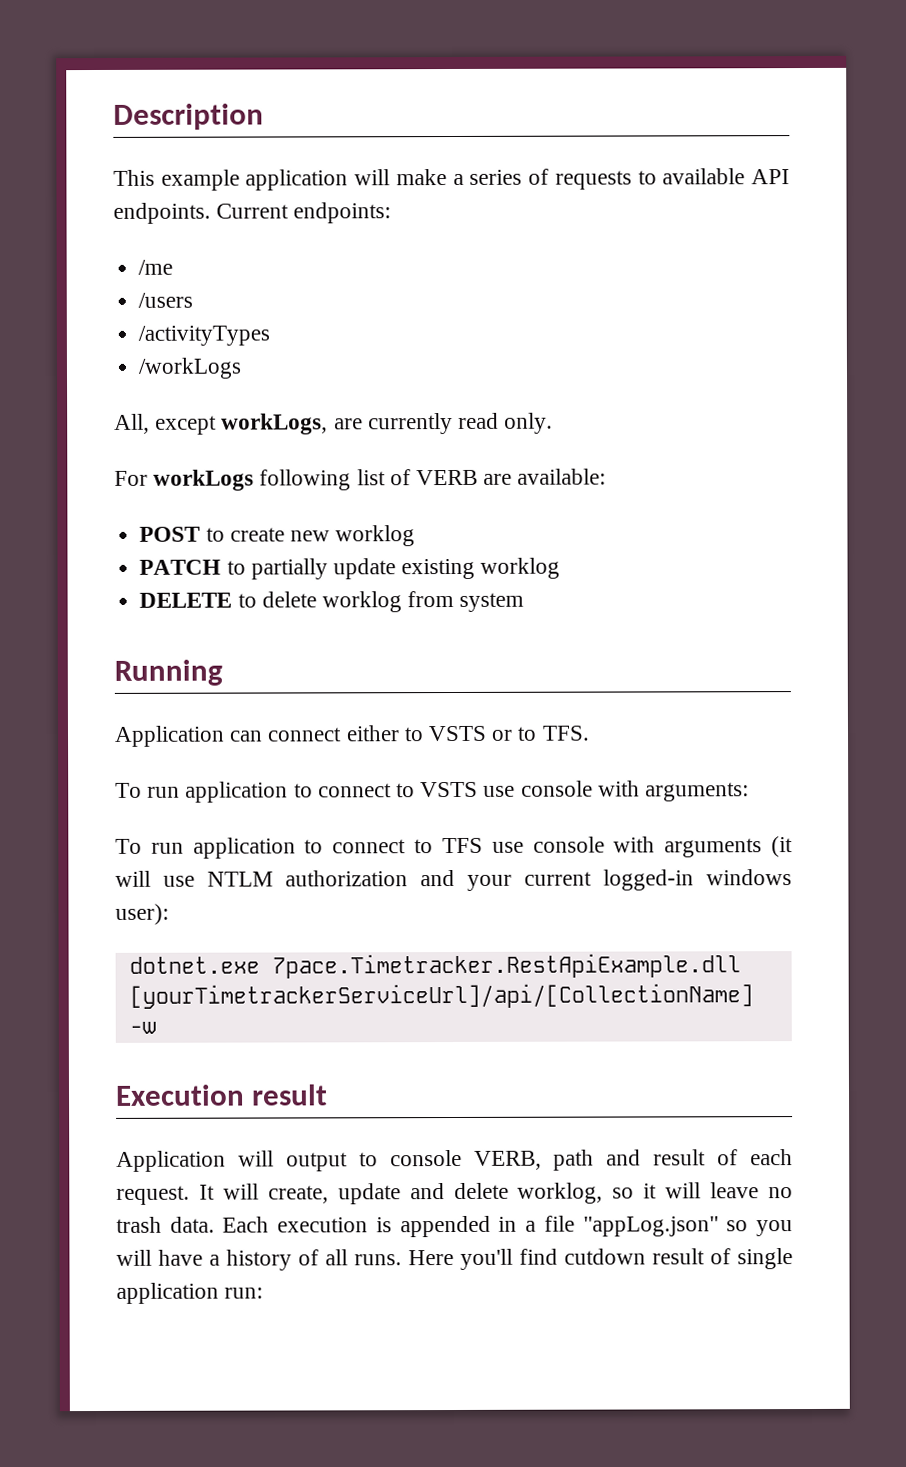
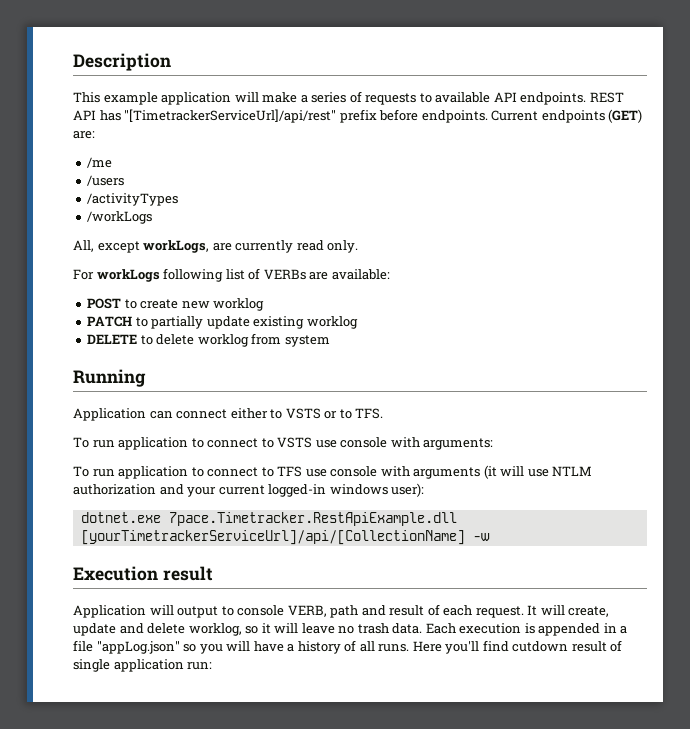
[216,202,392,224] Current endpoints: -> [589,92,624,103] [73,109,643,123] [73,131,95,139] REST API has "[TimetrackerServiceUrl]/api/rest" prefix before endpoints. Current endpoints (GET) are:
[416,469,479,486] VERB -> [263,269,306,280] VERBs

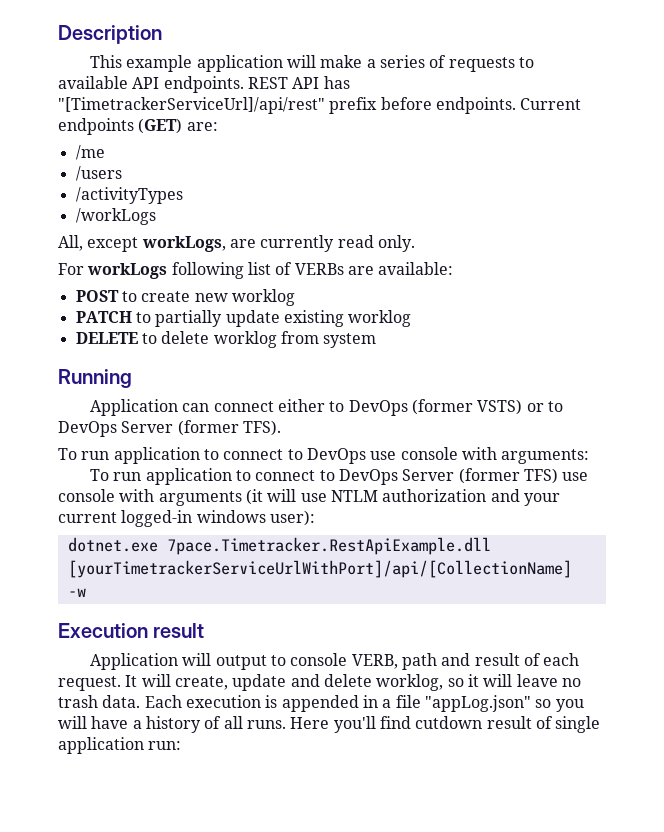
[285,408,384,419] [73,437,313,450] VSTS or to TFS. // To run application to connect to VSTS -> [348,399,563,416] [58,420,281,437] [58,447,366,464] DevOps (former VSTS) or to DevOps Server (former TFS). // To run application to connect to DevOps
[277,466,303,477] TFS -> [338,468,558,485] DevOps Server (former TFS)
[80,530,465,545] [yourTimetrackerServiceUrl]/api/[CollectionName] -> [67,560,572,578] [yourTimetrackerServiceUrlWithPort]/api/[CollectionName]

